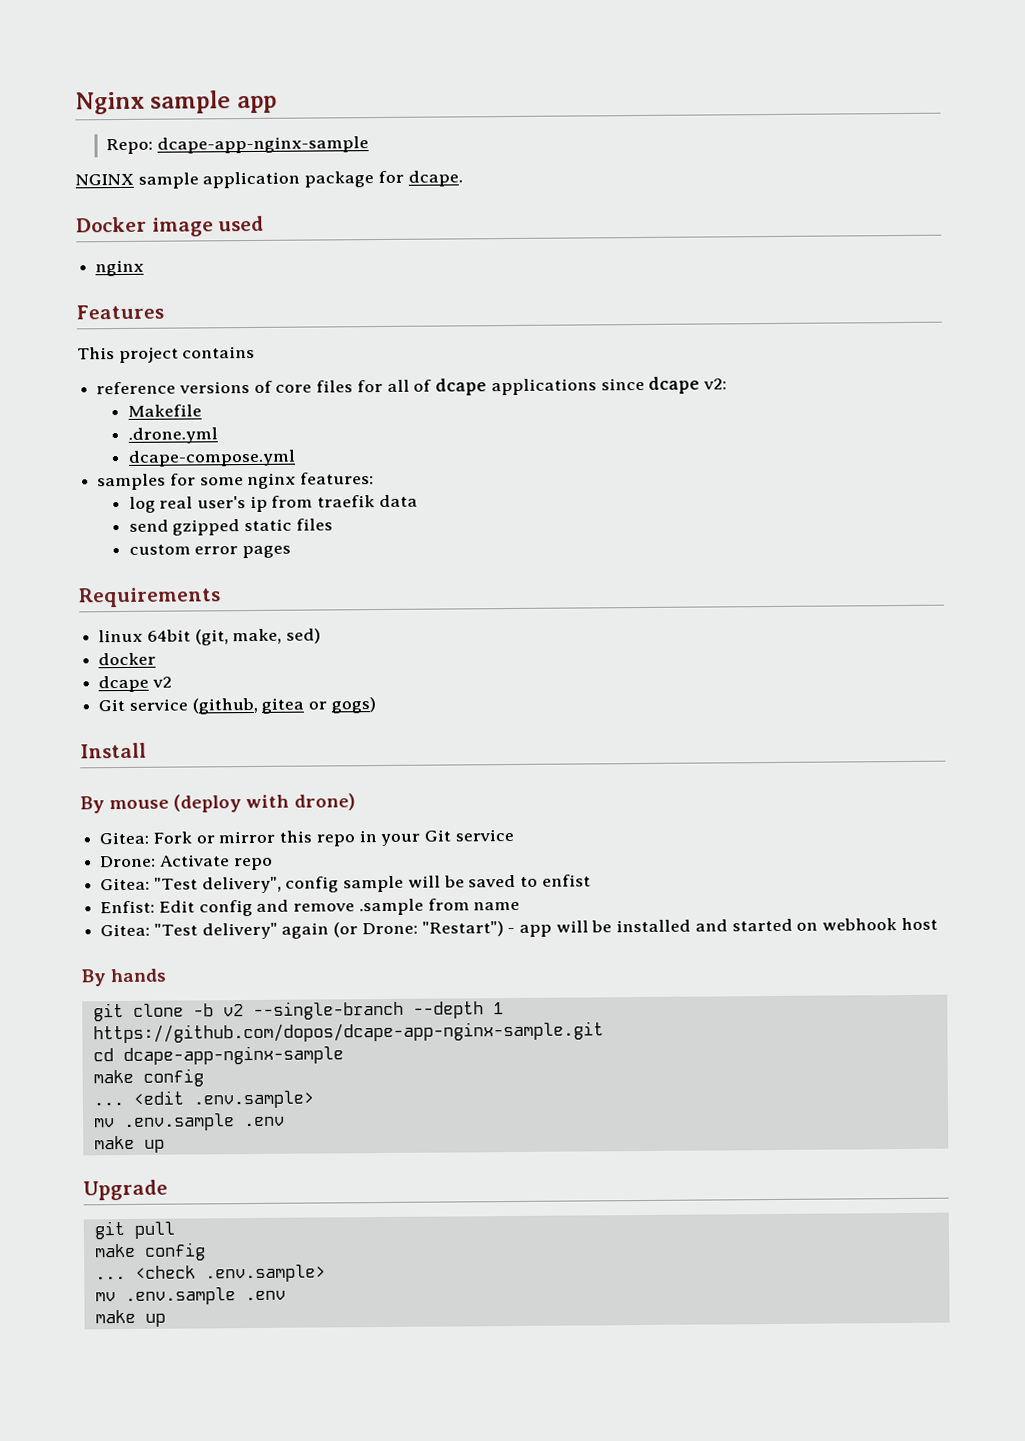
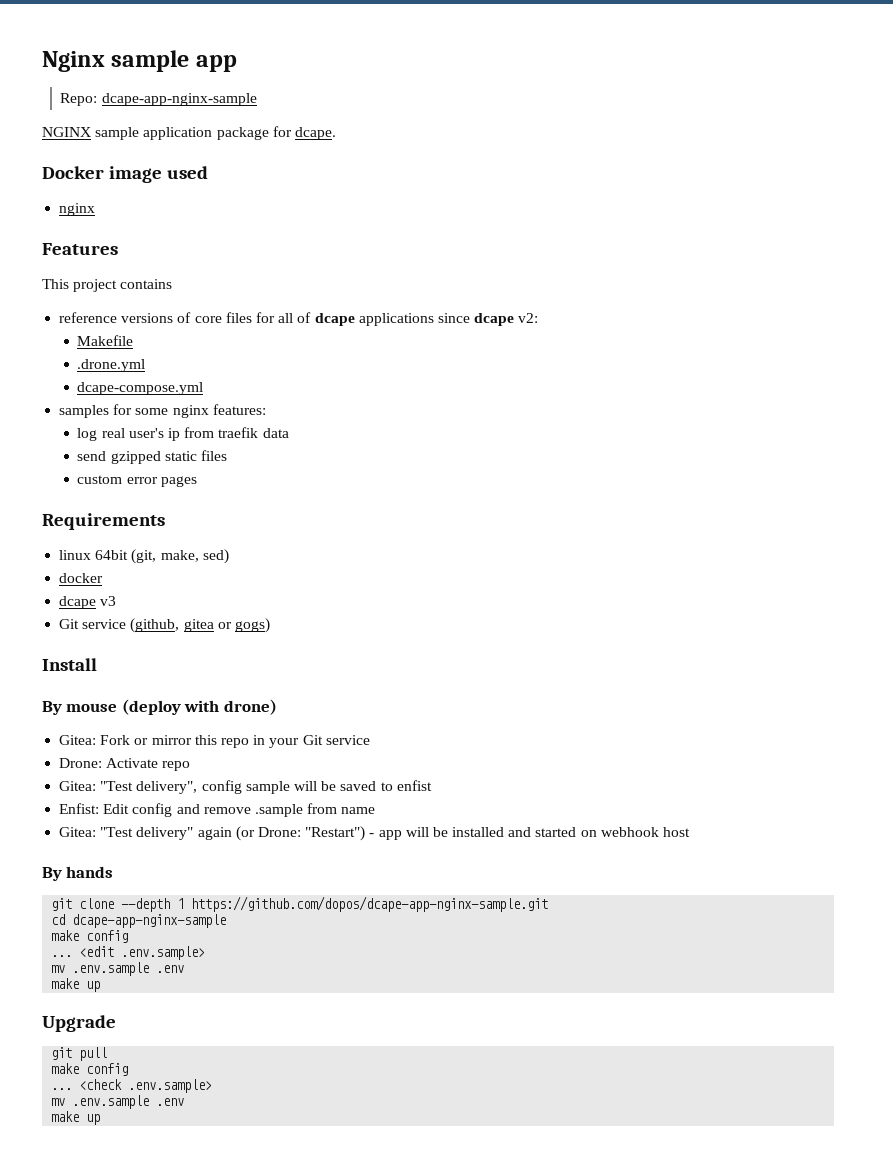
[151,676,172,688] v2 -> [100,596,117,606] v3
[192,1000,404,1021] -b v2 --single-branch -> (115, 903) none

